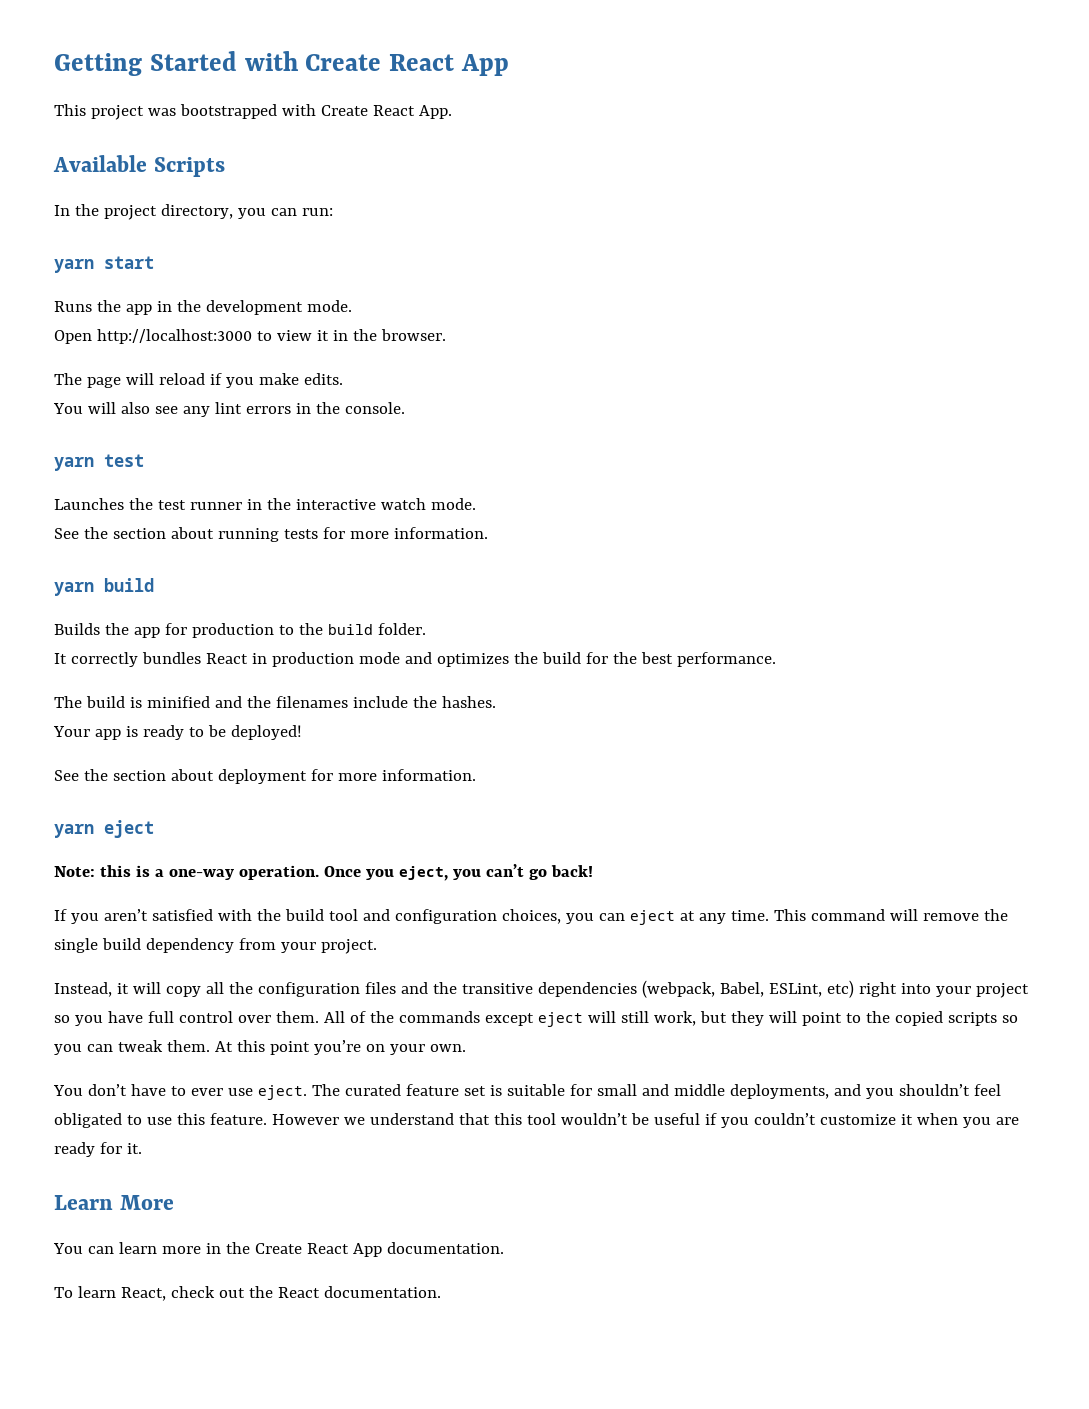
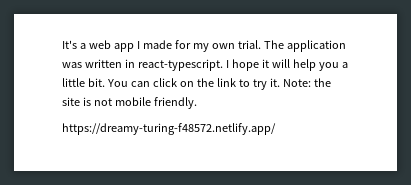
[54,51,510,76] [54,104,452,120] [53,155,225,177] [54,204,333,220] [54,256,154,273] [54,300,352,315] [54,329,446,344] [54,373,343,388] [53,402,405,417] [54,454,144,471] [54,498,476,510] [54,527,488,542] [54,578,154,596] [54,623,426,638] [54,652,776,667] [54,696,496,708] [53,725,302,740] [54,769,476,784] [54,820,154,838] [54,864,593,881] [54,909,1008,925] [54,938,377,954] [54,980,1029,998] [54,1011,1018,1027] [54,1040,466,1055] [53,1084,1001,1100] [54,1113,1019,1128] [54,1142,142,1157] [54,1195,174,1210] [53,1242,504,1257] [54,1286,441,1301] Getting Started with Create React App // This project was bootstrapped with Create React App. // Available Scripts // In the project directory, you can run: // yarn start // Runs the app in the development mode. // Open http://localhost:3000 to view it in the browser. // The page will reload if you make edits. // You will also see any lint errors in the console. // yarn test // Launches the test runner in the interactive watch mode. // See the section about running tests for more information. // yarn build // Builds the app for production to the build folder. // It correctly bundles React in production mode and optimizes the build for the best performance. // The build is minified and the filenames include the hashes. // Your app is ready to be deployed! // See the section about deployment for more information. // yarn eject // Note: this is a one-way operation. Once you eject, you can’t go back! // If you aren’t satisfied with the build tool and configuration choices, you can eject at any time. This command will remove the single build dependency from your project. // Instead, it will copy all the configuration files and the transitive dependencies (webpack, Babel, ESLint, etc) right into your project so you have full control over them. All of the commands except eject will still work, but they will point to the copied scripts so you can tweak them. At this point you’re on your own. // You don’t have to ever use eject. The curated feature set is suitable for small and middle deployments, and you shouldn’t feel obligated to use this feature. However we understand that this tool wouldn’t be useful if you couldn’t customize it when you are ready for it. // Learn More // You can learn more in the Create React App documentation. // To learn React, check out the React documentation. -> [62,40,346,52] [62,59,348,71] [62,78,331,90] [62,97,197,109] [62,123,276,135] It's a web app I made for my own trial. The application was written in react-typescript. I hope it will help you a little bit. You can click on the link to try it. Note: the site is not mobile friendly. // https://dreamy-turing-f48572.netlify.app/

